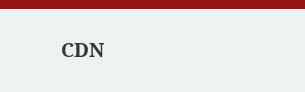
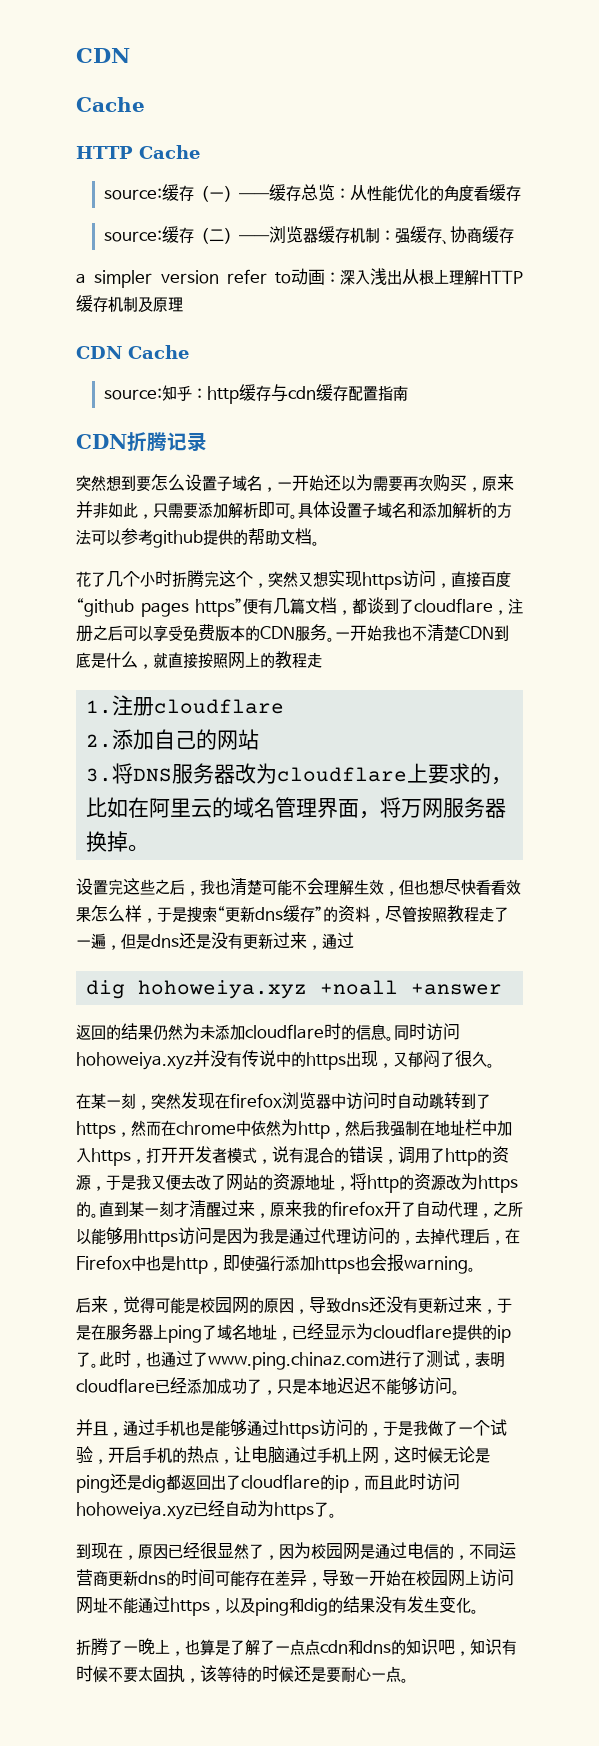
[61,43,105,57] CDN -> [76,48,130,63] [76,97,145,112] [76,145,200,159] [104,184,522,202] [104,226,515,245] [76,268,523,288] [76,295,183,312] [76,345,189,359] [104,384,409,404] [76,432,207,452] [76,474,514,492] [76,501,512,519] [76,528,320,548] [76,570,511,590] [76,597,523,617] [76,624,509,642] [76,651,322,669] [86,695,285,716] [86,729,260,750] [86,763,513,785] [86,797,507,819] [86,831,150,852] [76,878,521,896] [76,905,509,923] [76,932,354,950] [86,980,503,999] [76,1023,460,1041] [76,1050,495,1070] [76,1092,491,1110] [76,1119,512,1139] [76,1146,509,1166] [76,1173,518,1193] [76,1200,523,1218] [76,1227,520,1247] [76,1254,476,1274] [76,1296,512,1314] [76,1323,511,1343] [76,1350,505,1370] [76,1377,460,1395] [76,1419,507,1439] [76,1446,490,1464] [76,1473,460,1493] [76,1500,337,1520] [76,1542,516,1560] [76,1569,514,1587] [76,1596,479,1616] [76,1638,517,1656] [76,1665,409,1683] CDN // Cache // HTTP Cache // source:缓存（一）——缓存总览：从性能优化的角度看缓存 // source:缓存（二）——浏览器缓存机制：强缓存、协商缓存 // a simpler version refer to动画：深入浅出从根上理解HTTP缓存机制及原理 // CDN Cache // source:知乎：http缓存与cdn缓存配置指南 // CDN折腾记录 // 突然想到要怎么设置子域名，一开始还以为需要再次购买，原来并非如此，只需要添加解析即可。具体设置子域名和添加解析的方法可以参考github提供的帮助文档。 // 花了几个小时折腾完这个，突然又想实现https访问，直接百度“github pages https”便有几篇文档，都谈到了cloudflare，注册之后可以享受免费版本的CDN服务。一开始我也不清楚CDN到底是什么，就直接按照网上的教程走 // 1.注册cloudflare // 2.添加自己的网站 // 3.将DNS服务器改为cloudflare上要求的，比如在阿里云的域名管理界面，将万网服务器换掉。 // 设置完这些之后，我也清楚可能不会理解生效，但也想尽快看看效果怎么样，于是搜索“更新dns缓存”的资料，尽管按照教程走了一遍，但是dns还是没有更新过来，通过 // dig hohoweiya.xyz +noall +answer // 返回的结果仍然为未添加cloudflare时的信息。同时访问hohoweiya.xyz并没有传说中的https出现，又郁闷了很久。 // 在某一刻，突然发现在firefox浏览器中访问时自动跳转到了https，然而在chrome中依然为http，然后我强制在地址栏中加入https，打开开发者模式，说有混合的错误，调用了http的资源，于是我又便去改了网站的资源地址，将http的资源改为https的。直到某一刻才清醒过来，原来我的firefox开了自动代理，之所以能够用https访问是因为我是通过代理访问的，去掉代理后，在Firefox中也是http，即使强行添加https也会报warning。 // 后来，觉得可能是校园网的原因，导致dns还没有更新过来，于是在服务器上ping了域名地址，已经显示为cloudflare提供的ip了。此时，也通过了www.ping.chinaz.com进行了测试，表明cloudflare已经添加成功了，只是本地迟迟不能够访问。 // 并且，通过手机也是能够通过https访问的，于是我做了一个试验，开启手机的热点，让电脑通过手机上网，这时候无论是ping还是dig都返回出了cloudflare的ip，而且此时访问hohoweiya.xyz已经自动为https了。 // 到现在，原因已经很显然了，因为校园网是通过电信的，不同运营商更新dns的时间可能存在差异，导致一开始在校园网上访问网址不能通过https，以及ping和dig的结果没有发生变化。 // 折腾了一晚上，也算是了解了一点点cdn和dns的知识吧，知识有时候不要太固执，该等待的时候还是要耐心一点。

